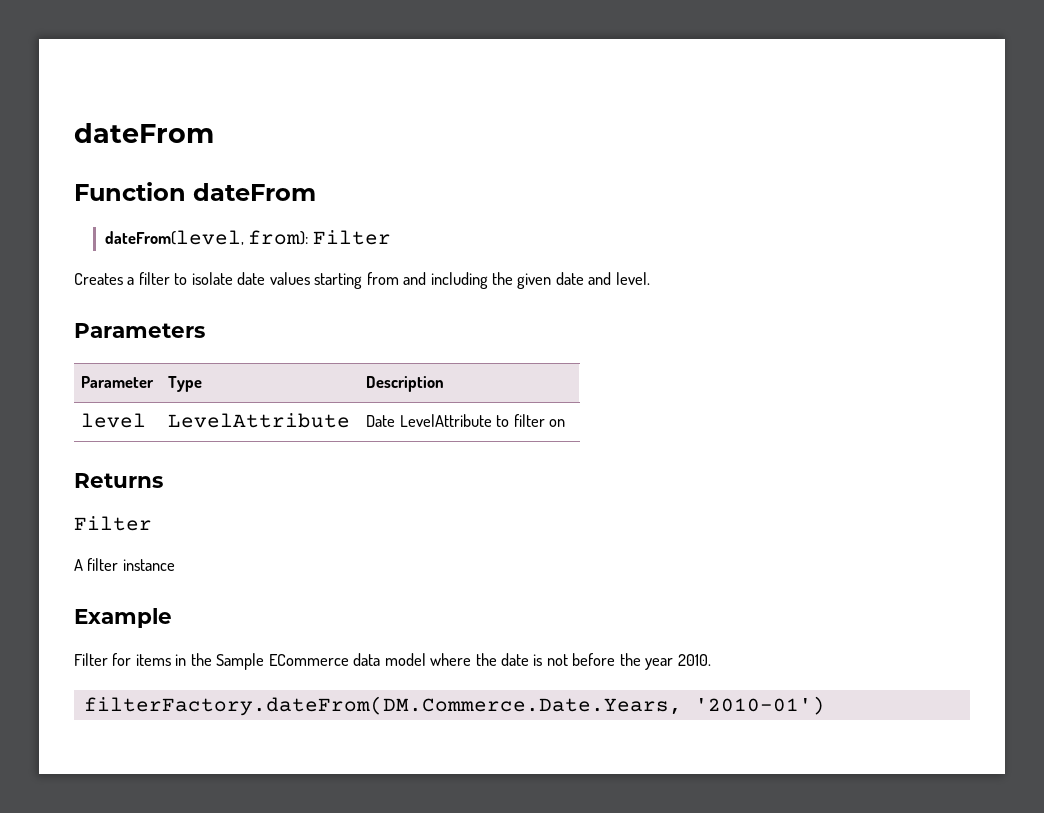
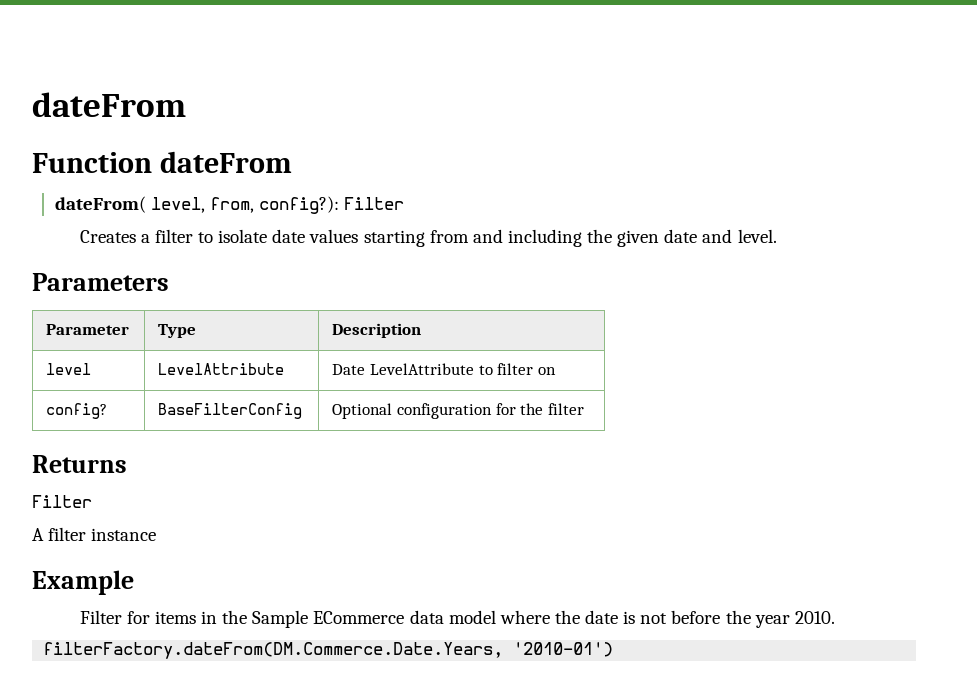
[104,230,309,245] dateFrom(level, from): -> [54,196,340,214] dateFrom( level, from, config?):
(566, 423) none -> [46,403,108,419] [158,403,303,419] [332,403,584,419] // config? | BaseFilterConfig | Optional configuration for the filter

